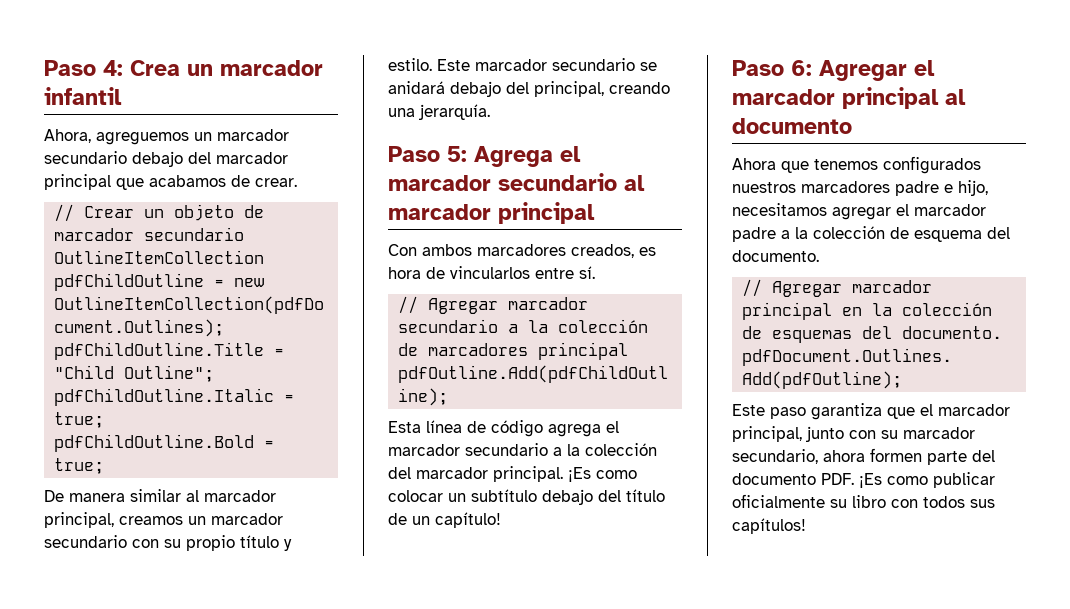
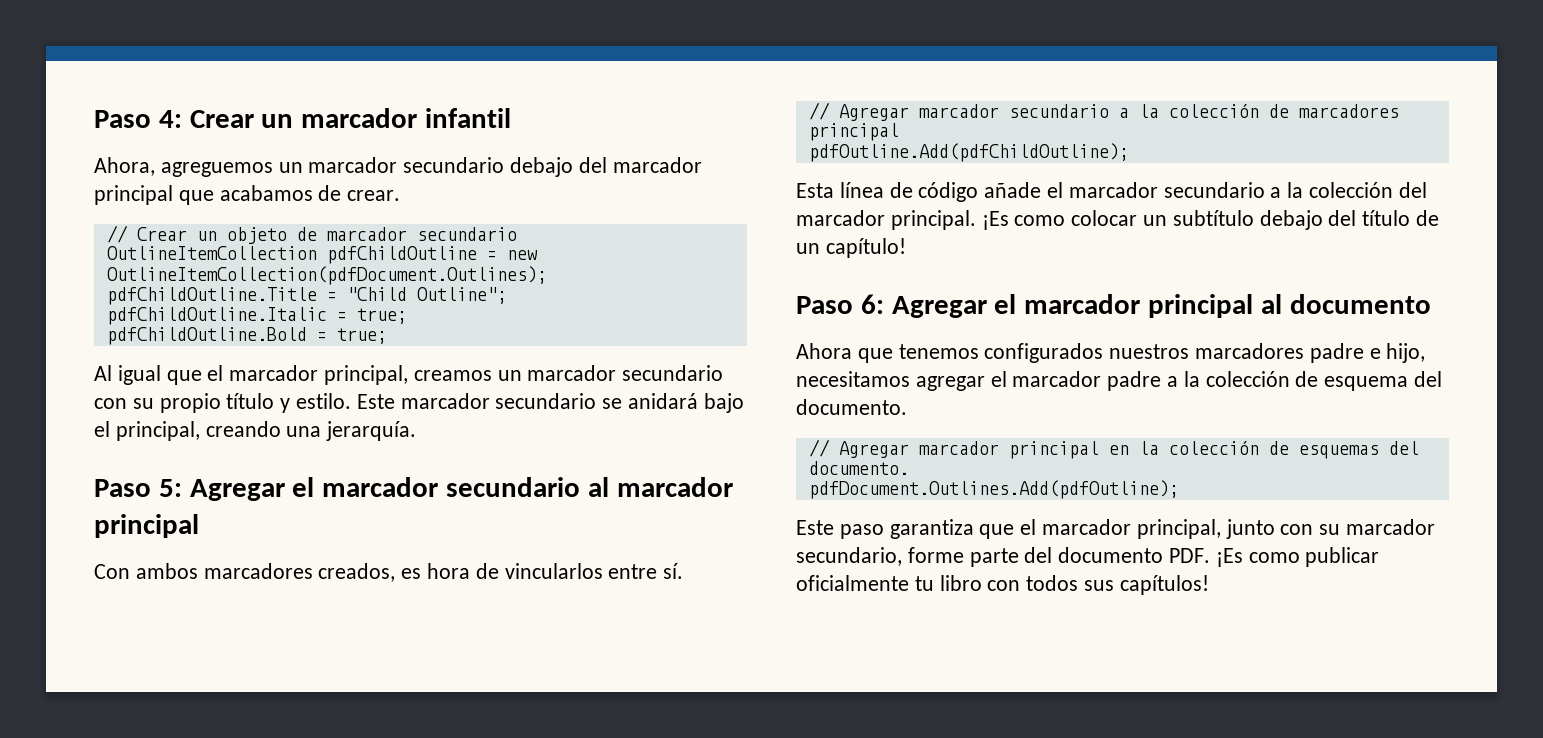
[130,60,180,76] Crea -> [189,110,254,128] Crear
[44,489,199,502] De manera similar al -> [94,365,224,385] Al igual que el
[450,81,529,97] debajo del -> [703,393,744,413] [94,421,110,437] bajo el
[474,146,553,167] Agrega -> [189,479,285,501] Agregar
[548,424,601,437] agrega -> [984,182,1042,198] añade
[823,448,922,462] ahora formen -> [907,547,964,563] forme
[830,499,847,508] su -> [914,576,934,591] tu

